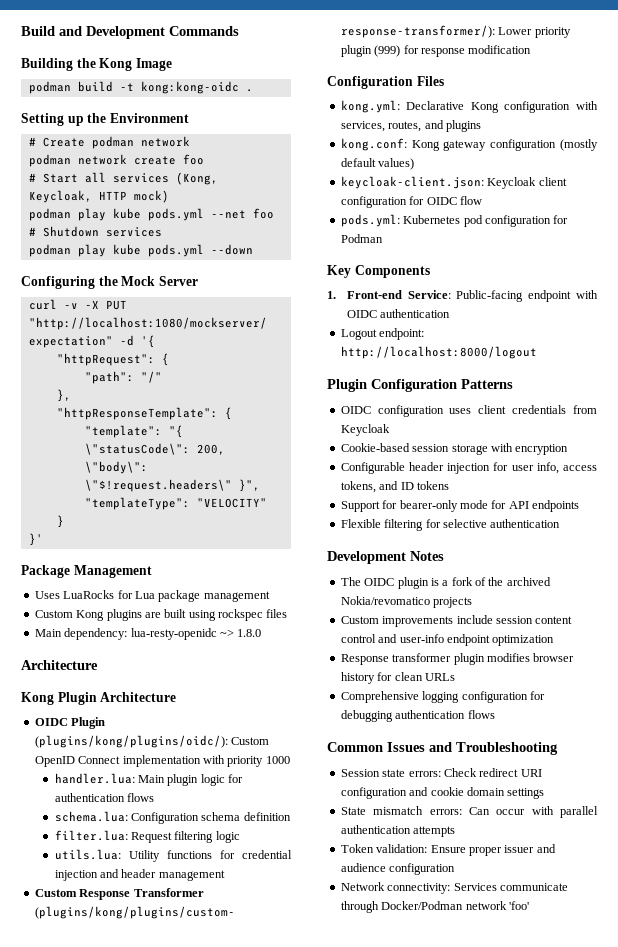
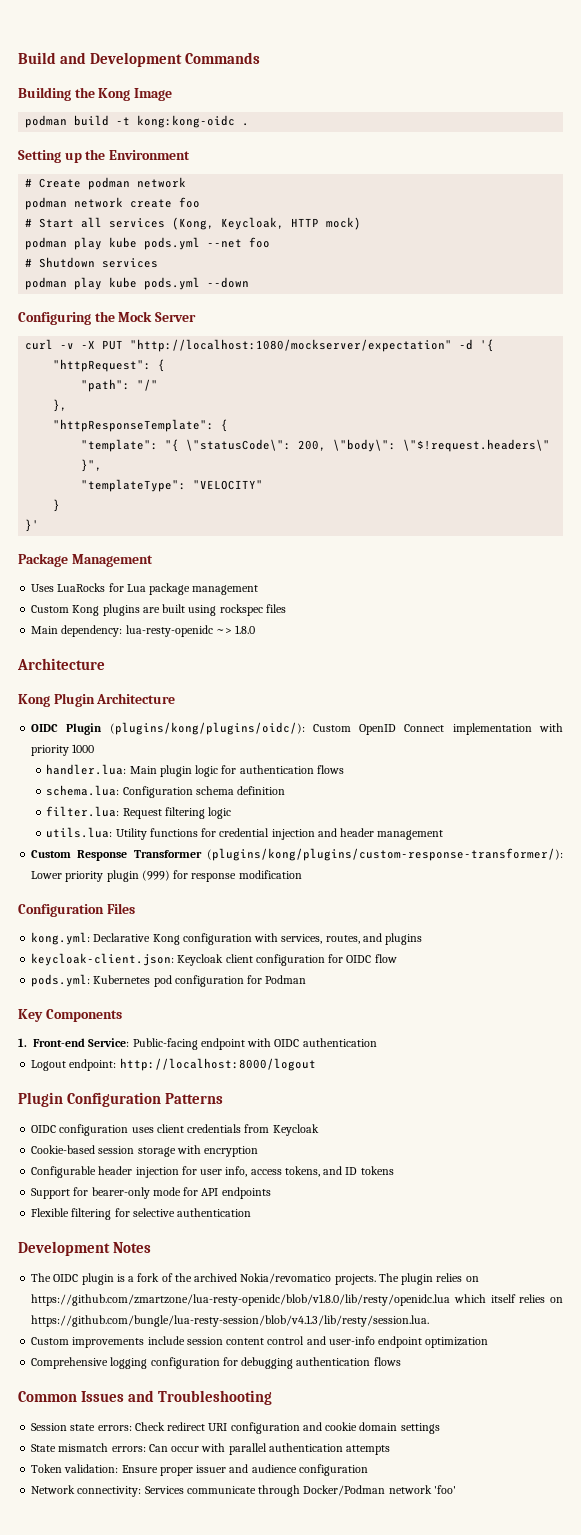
[340,138,598,151] [340,158,415,170] // kong.conf: Kong gateway configuration (mostly default values) -> (423, 939) none
[433,597,473,608] projects -> [334,1273,479,1285] [31,1294,563,1306] [31,1315,430,1327] projects. The plugin relies on https://github.com/zmartzone/lua-resty-openidc/blob/v1.8.0/lib/resty/openidc.lua which itself relies on https://github.com/bungle/lua-resty-session/blob/v4.1.3/lib/resty/session.lua.
[340,653,575,665] [340,672,455,684] // Response transformer plugin modifies browser history for clean URLs -> (489, 1342) none

